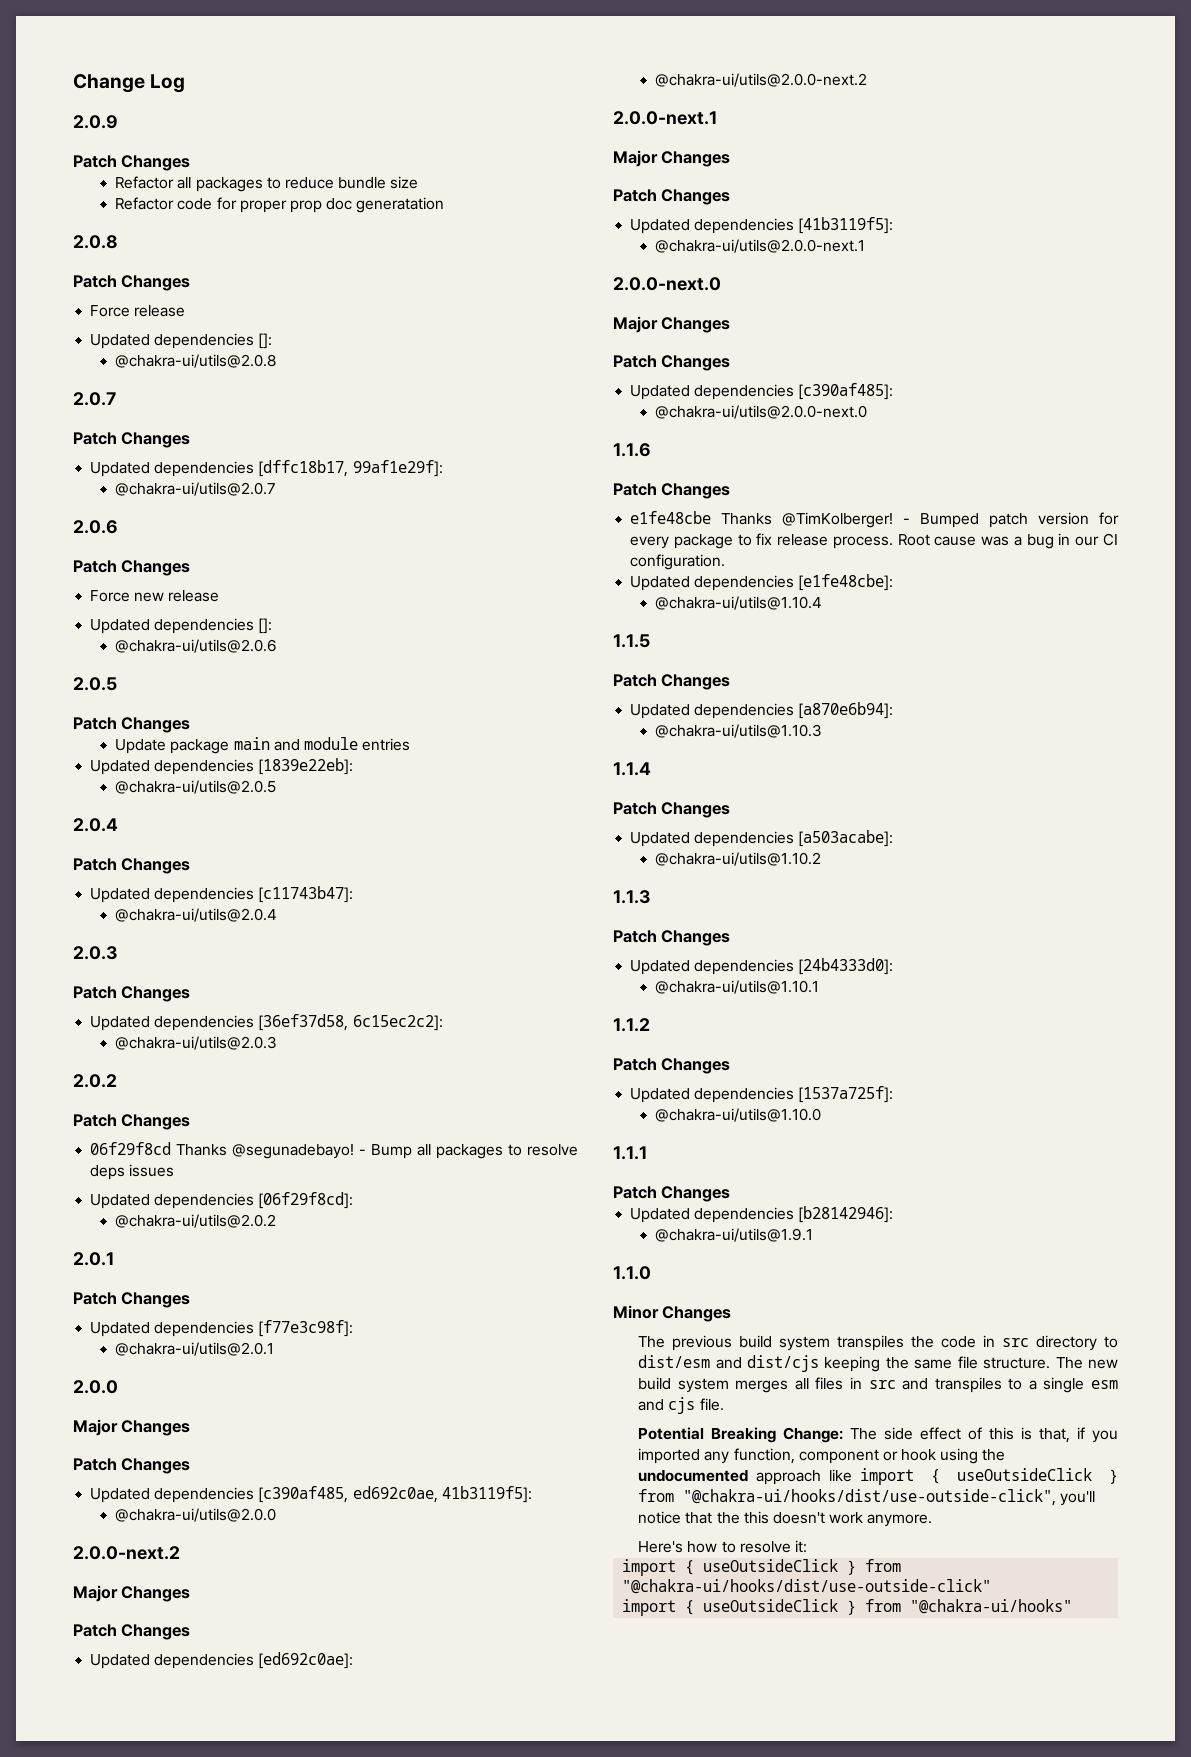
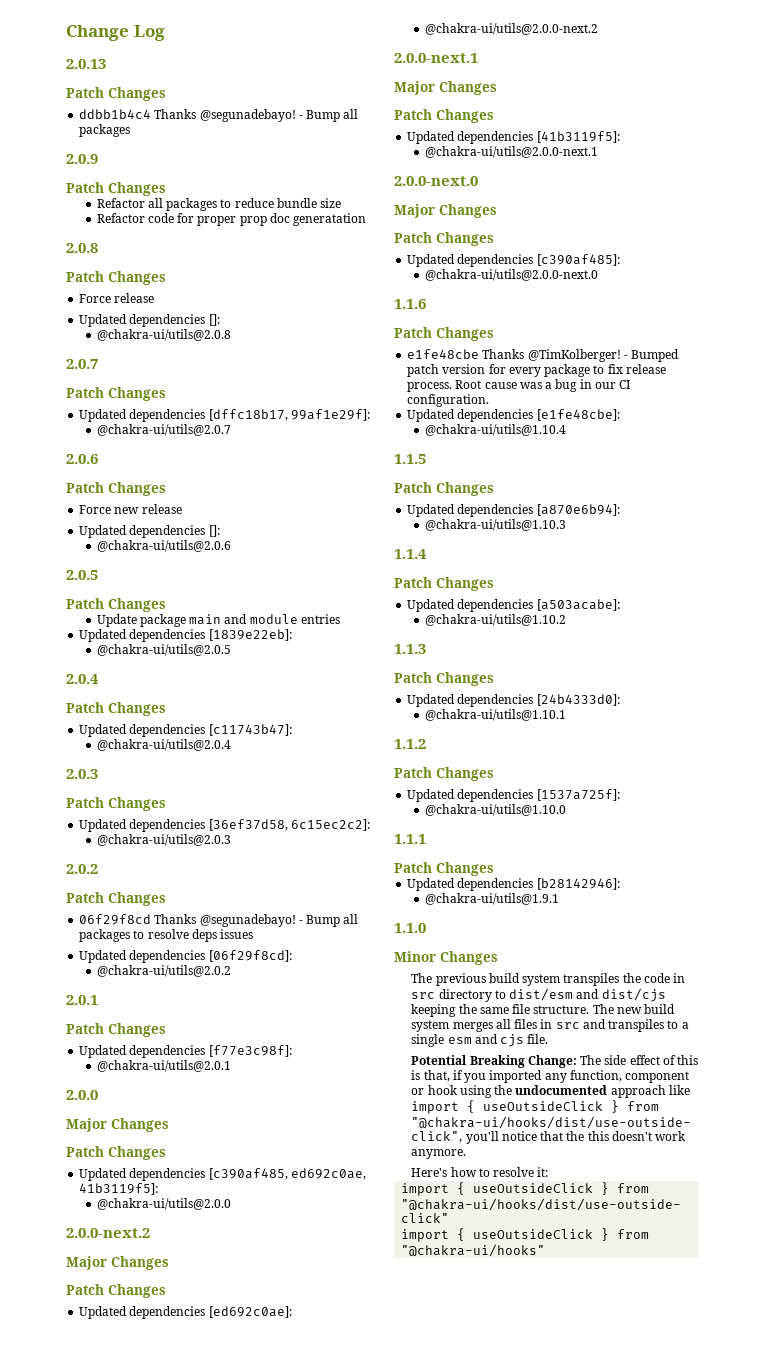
(186, 83) none -> [66,59,106,69] [66,87,166,101] [79,109,359,122] [79,124,131,137] // 2.0.13 // Patch Changes // ddbb1b4c4 Thanks @segunadebayo! - Bump all packages

